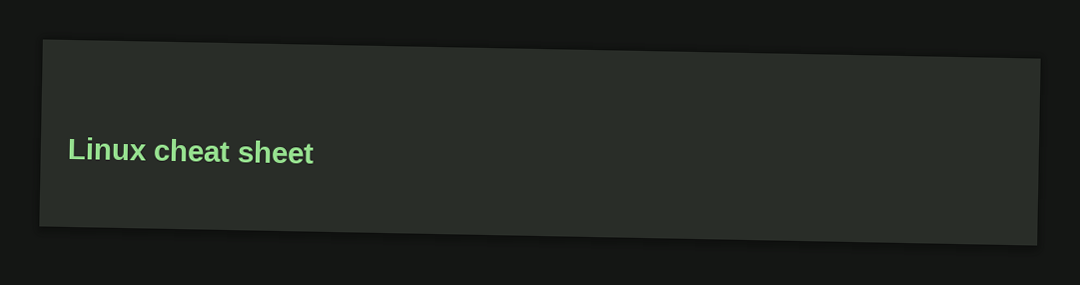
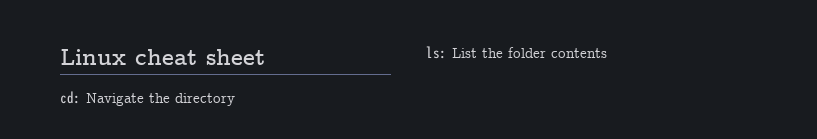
(314, 152) none -> [60,91,235,106] [426,46,607,59] // cd: Navigate the directory // ls: List the folder contents

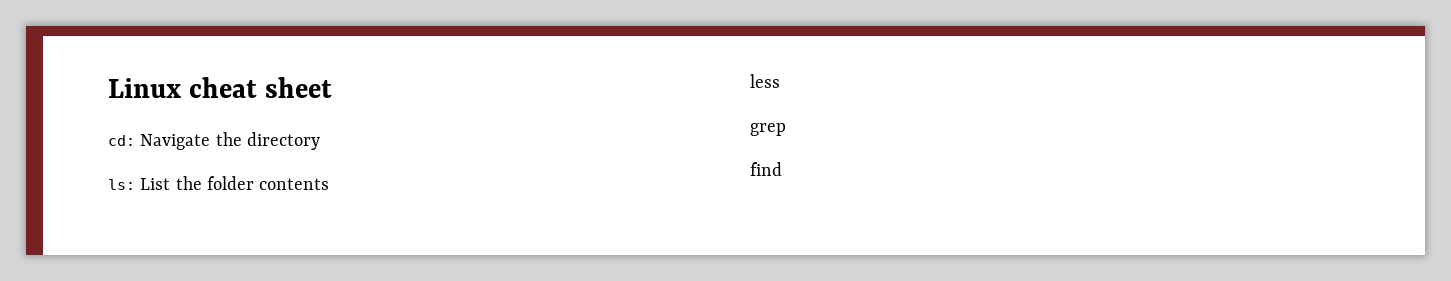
(607, 53) none -> [750,74,780,88] [750,123,786,136] [750,162,782,176] // less // grep // find

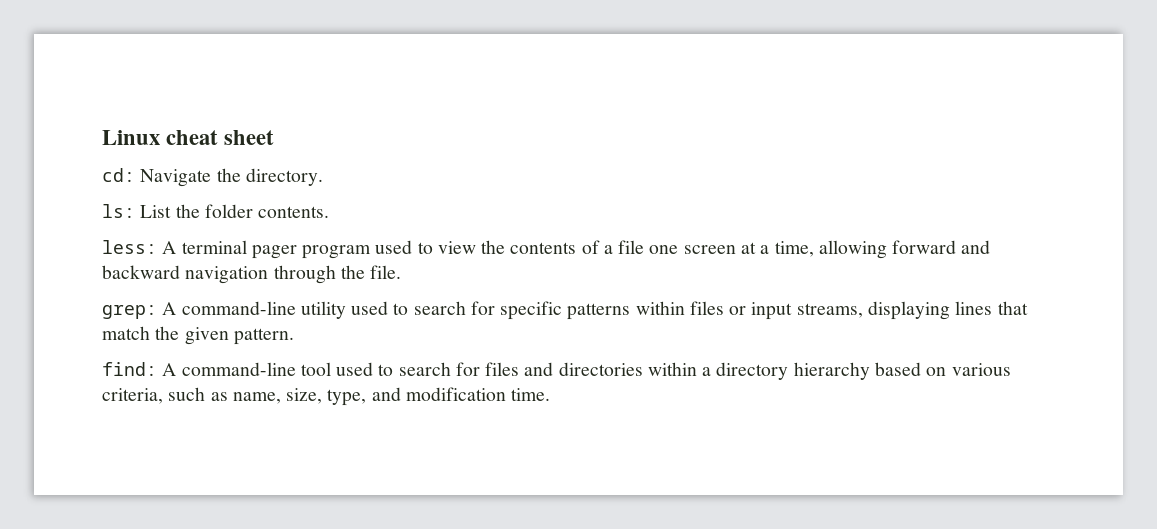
[246,132,320,150] directory -> [245,168,323,186] directory.
[259,178,330,190] [750,74,780,88] [750,123,786,136] [750,162,782,176] contents // less // grep // find -> [258,206,330,218] [102,240,991,259] [102,265,402,284] [102,301,1028,320] [102,326,294,345] [102,362,1011,380] [102,387,551,406] contents. // less: A terminal pager program used to view the contents of a file one screen at a time, allowing forward and backward navigation through the file. // grep: A command-line utility used to search for specific patterns within files or input streams, displaying lines that match the given pattern. // find: A command-line tool used to search for files and directories within a directory hierarchy based on various criteria, such as name, size, type, and modification time.

